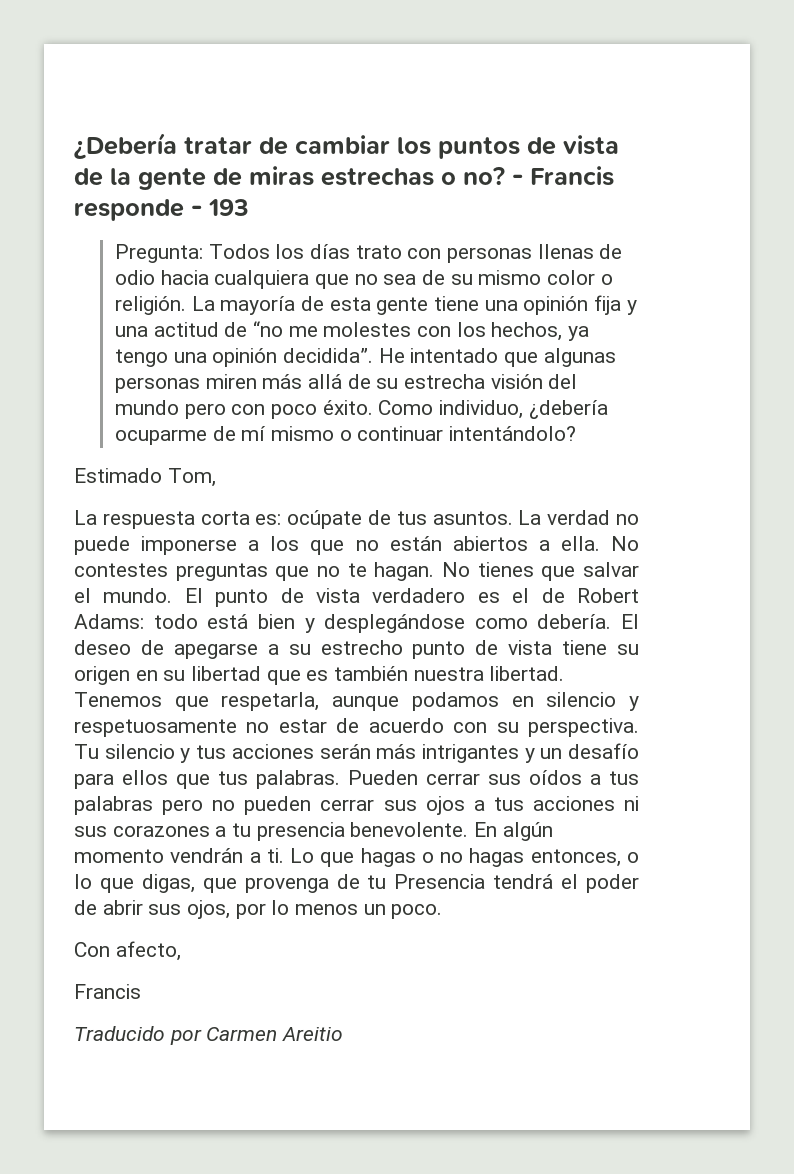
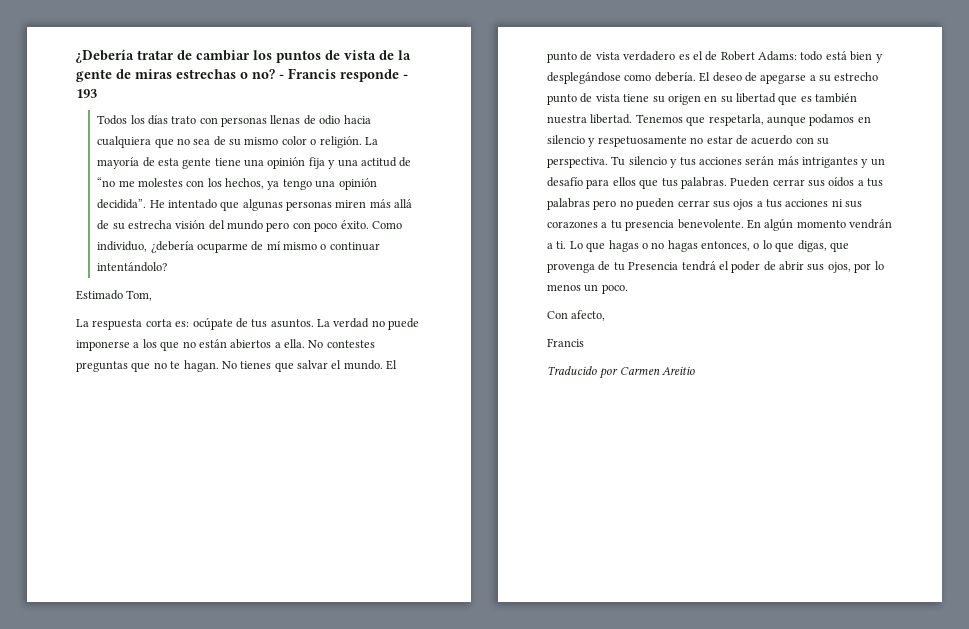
[114,244,203,263] Pregunta: -> (97, 93) none

